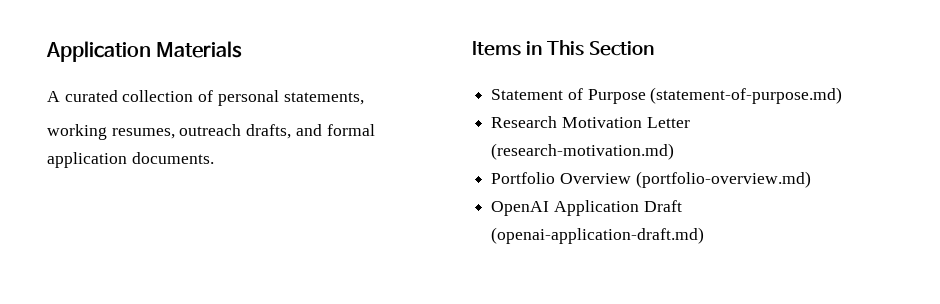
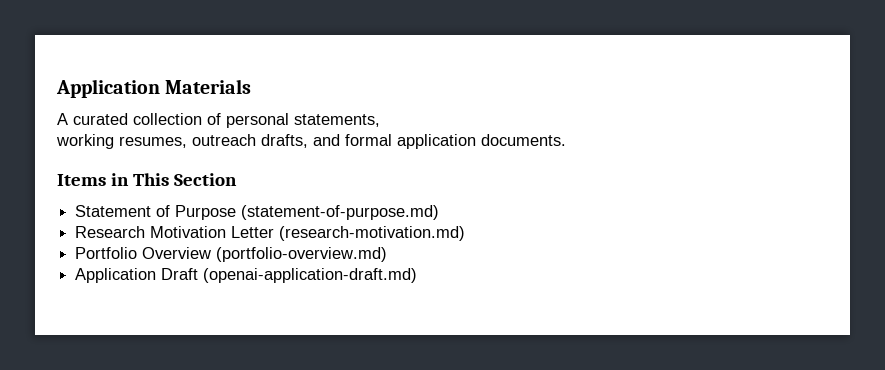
[491,201,550,216] OpenAI -> (388, 254) none

